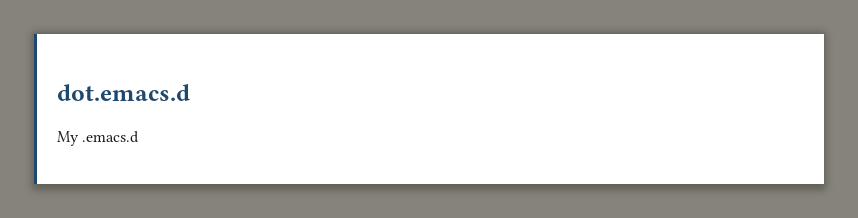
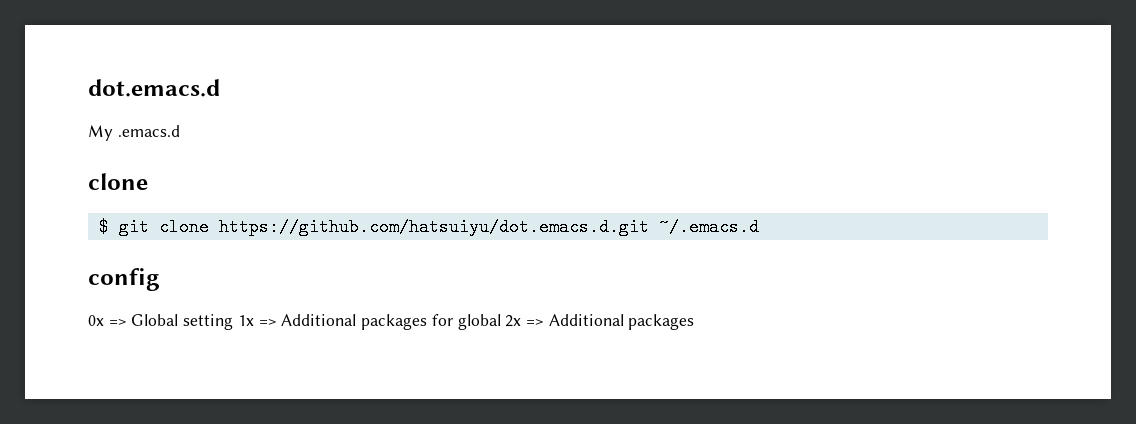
(140, 137) none -> [88,173,148,190] [98,218,759,236] [88,268,160,291] [88,314,695,330] // clone // $ git clone https://github.com/hatsuiyu/dot.emacs.d.git ~/.emacs.d // config // 0x => Global setting 1x => Additional packages for global 2x => Additional packages

